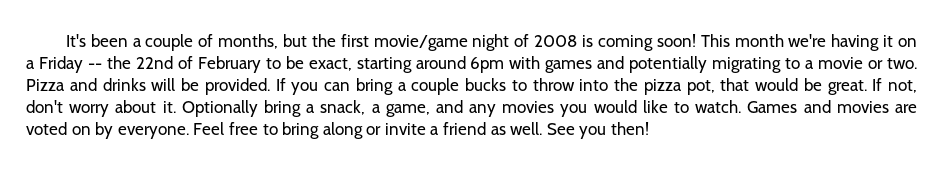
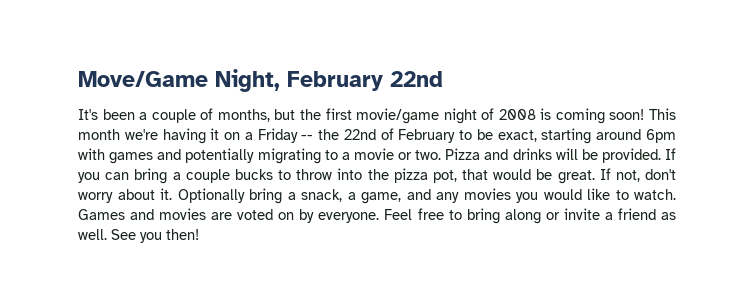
(65, 40) none -> [78,69,443,92] Move/Game Night, February 22nd //

